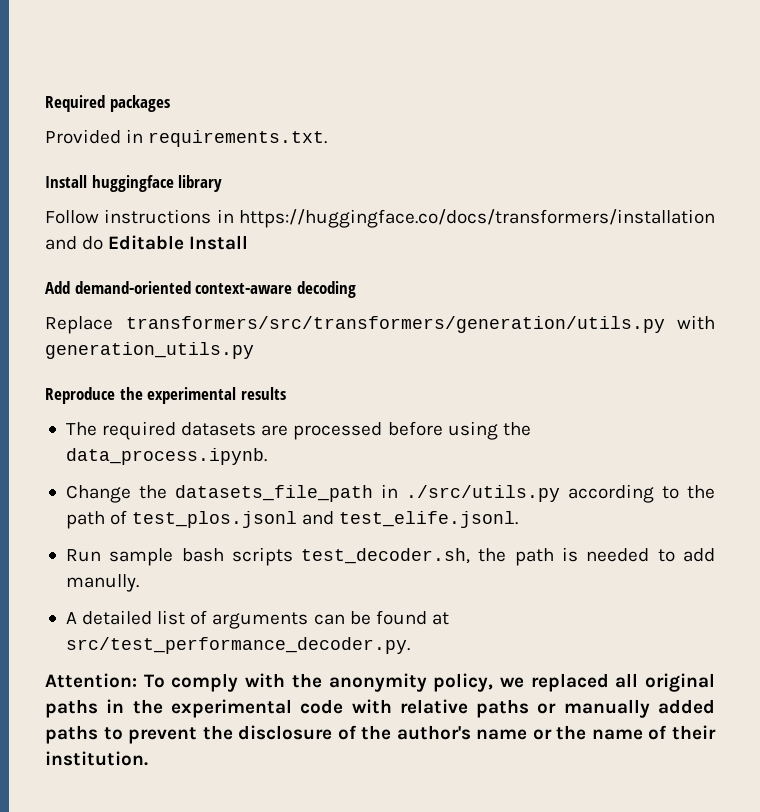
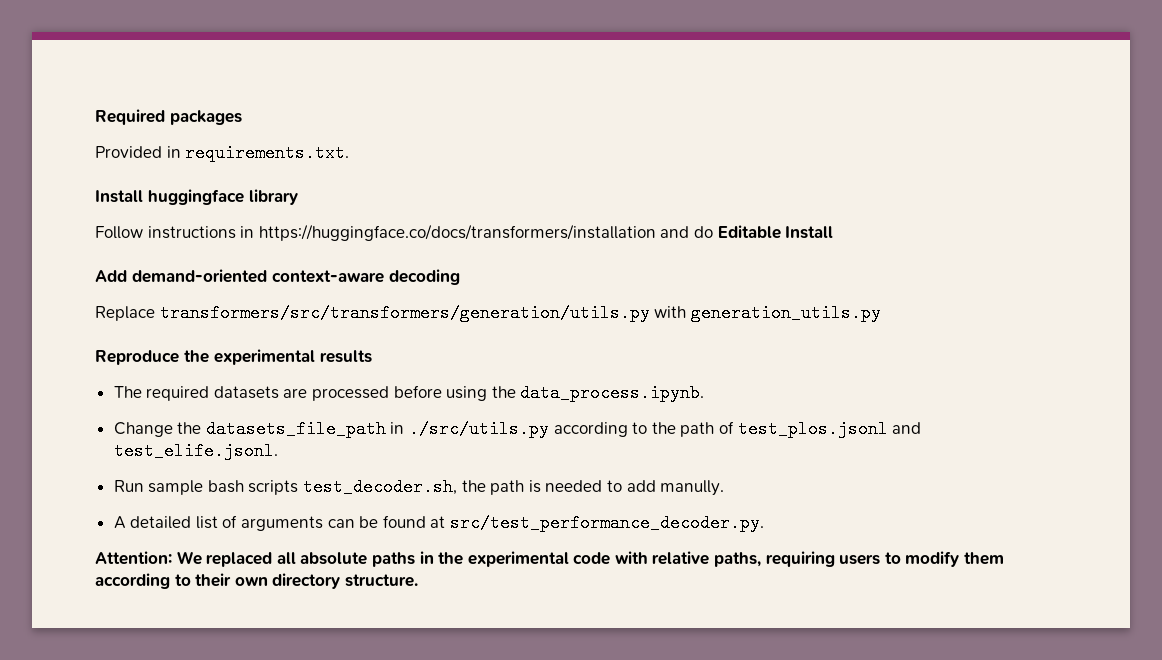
[143,673,524,692] To comply with the anonymity policy, we -> [176,551,202,565] We
[645,673,716,692] original -> [300,552,368,565] absolute
[476,699,715,718] [45,725,717,744] [45,751,148,766] paths or manually added paths to prevent the disclosure of the author's name or the name of their institution. -> [714,551,1005,567] [95,573,418,589] paths, requiring users to modify them according to their own directory structure.

